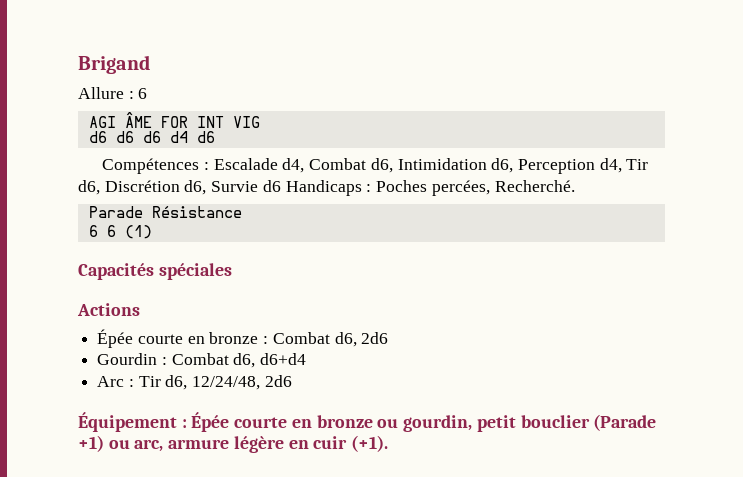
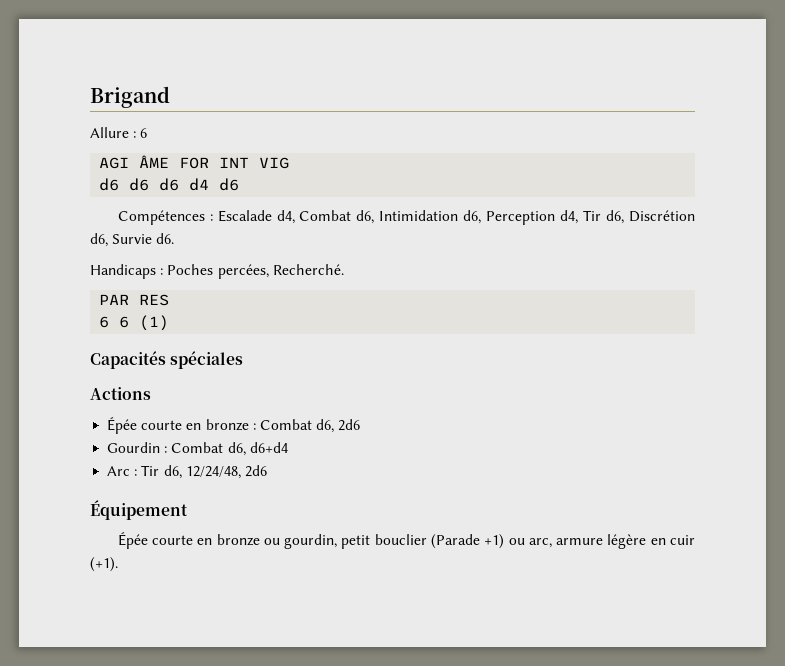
[262,180,281,192] d6 -> [156,233,175,244] d6. //
[88,206,242,218] Parade Résistance -> [99,294,170,306] PAR RES
[181,419,187,428] : -> (188, 510) //

